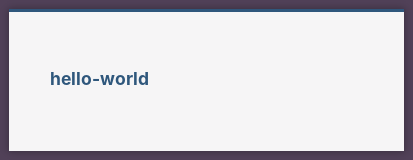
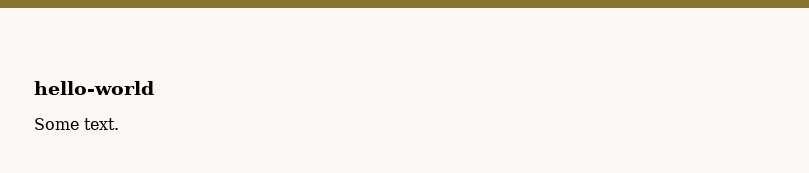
(149, 78) none -> [34,118,119,130] // Some text.

